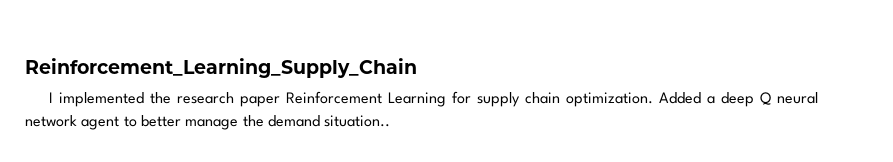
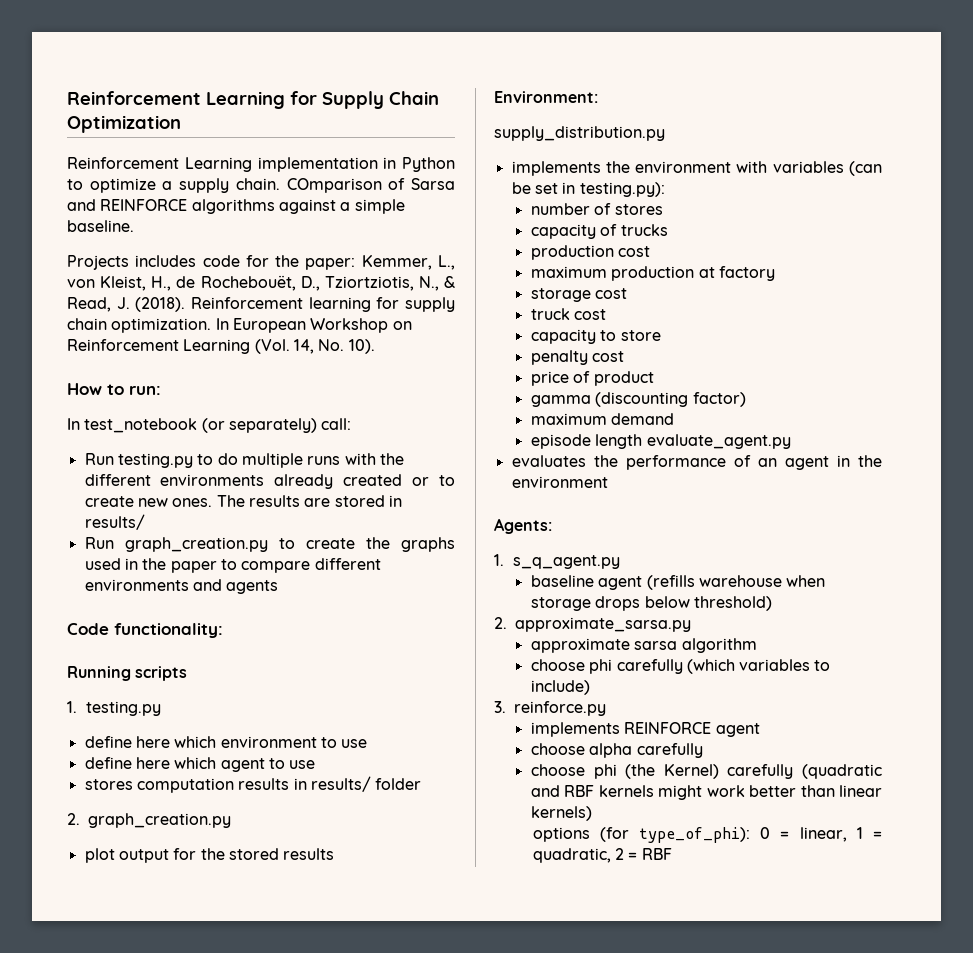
[25,58,417,78] [48,91,818,107] [25,115,391,130] Reinforcement_Learning_Supply_Chain // I implemented the research paper Reinforcement Learning for supply chain optimization. Added a deep Q neural network agent to better manage the demand situation.. -> [67,91,439,109] [67,115,181,133] [67,157,455,172] [67,178,455,193] [67,199,405,214] [67,220,134,232] [67,255,455,270] [67,275,455,291] [67,297,456,312] [67,318,412,333] [67,339,375,354] [67,383,161,395] [67,418,352,433] [84,453,404,468] [84,474,455,489] [84,495,402,507] [84,514,145,530] [84,537,455,552] [84,558,381,573] [84,579,279,594] [67,623,223,638] [67,666,188,681] [67,701,162,716] [84,736,368,748] [84,757,316,772] [84,776,422,793] [67,813,231,828] [84,848,335,863] [494,91,598,103] [494,126,665,141] [511,161,882,176] [511,182,665,197] [530,203,663,215] [530,224,668,239] [530,245,651,260] [530,266,775,281] [530,288,628,302] [530,308,607,320] [530,329,661,344] [530,350,625,365] [530,371,654,386] [530,392,746,407] [530,413,675,425] [530,434,791,449] [511,455,882,470] [511,476,608,488] [494,518,552,534] [494,554,621,569] [530,575,826,590] [530,596,772,611] [494,617,691,632] [530,638,757,653] [530,659,831,674] [530,680,590,695] [494,701,606,716] [530,722,760,737] [530,743,703,758] [530,764,882,779] [530,785,882,800] [530,806,592,821] [532,827,882,843] [532,848,672,863] Reinforcement Learning for Supply Chain Optimization // Reinforcement Learning implementation in Python to optimize a supply chain. COmparison of Sarsa and REINFORCE algorithms against a simple baseline. // Projects includes code for the paper: Kemmer, L., von Kleist, H., de Rochebouët, D., Tziortziotis, N., & Read, J. (2018). Reinforcement learning for supply chain optimization. In European Workshop on Reinforcement Learning (Vol. 14, No. 10). // How to run: // In test_notebook (or separately) call: // Run testing.py to do multiple runs with the different environments already created or to create new ones. The results are stored in results/ // Run graph_creation.py to create the graphs used in the paper to compare different environments and agents // Code functionality: // Running scripts // 1. testing.py // define here which environment to use // define here which agent to use // stores computation results in results/ folder // 2. graph_creation.py // plot output for the stored results // Environment: // supply_distribution.py // implements the environment with variables (can be set in testing.py): // number of stores // capacity of trucks // production cost // maximum production at factory // storage cost // truck cost // capacity to store // penalty cost // price of product // gamma (discounting factor) // maximum demand // episode length evaluate_agent.py // evaluates the performance of an agent in the environment // Agents: // 1. s_q_agent.py // baseline agent (refills warehouse when storage drops below threshold) // 2. approximate_sarsa.py // approximate sarsa algorithm // choose phi carefully (which variables to include) // 3. reinforce.py // implements REINFORCE agent // choose alpha carefully // choose phi (the Kernel) carefully (quadratic and RBF kernels might work better than linear kernels) // options (for type_of_phi): 0 = linear, 1 = quadratic, 2 = RBF

